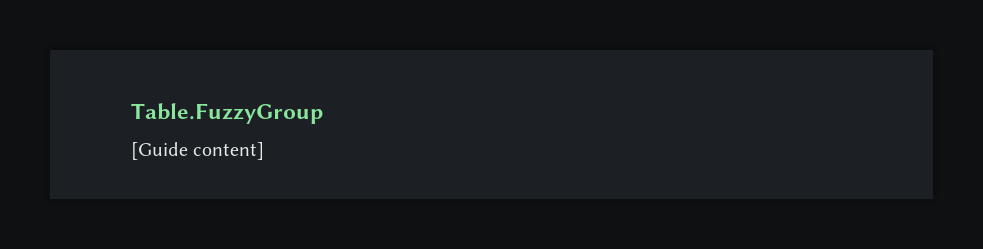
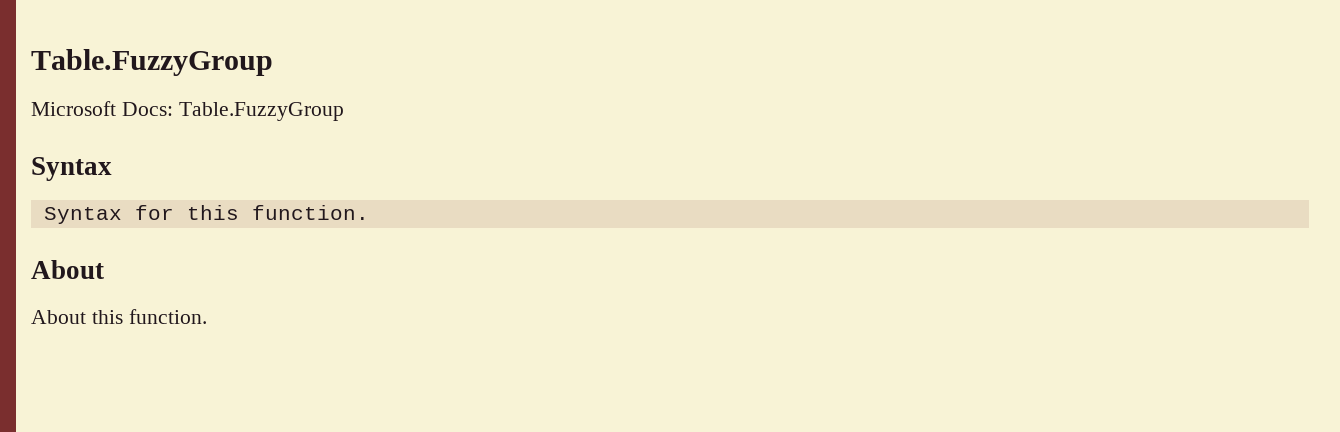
[131,103,323,124] [131,142,265,160] Table.FuzzyGroup // [Guide content] -> [31,49,273,76] [31,101,344,121] [31,157,112,181] [43,205,369,224] [31,260,104,279] [31,309,207,324] Table.FuzzyGroup // Microsoft Docs: Table.FuzzyGroup // Syntax // Syntax for this function. // About // About this function.

